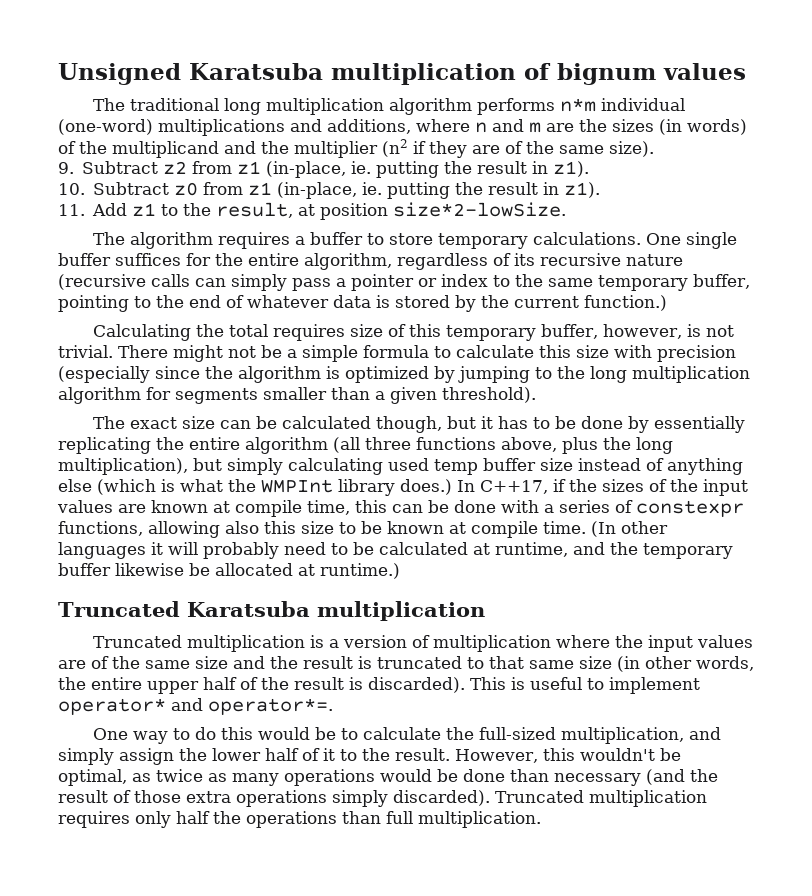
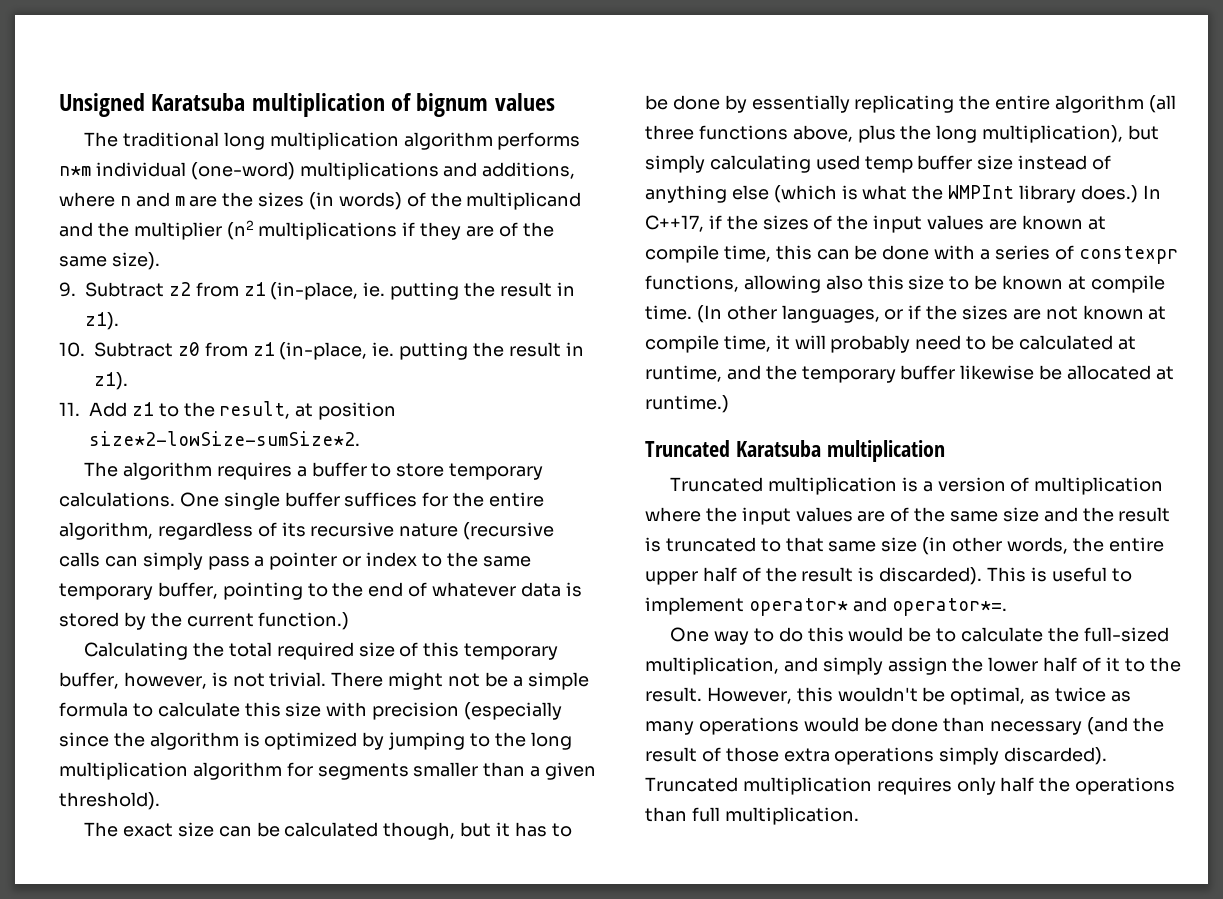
(408, 148) none -> [258,222,398,240] multiplications
[393,202,567,217] size*2-lowSize. -> [89,431,360,446] size*2-lowSize-sumSize*2.
[273,324,346,341] requires -> [276,642,354,660] required
[58,542,146,559] languages -> [781,305,1167,323] [645,335,771,353] languages, or if the sizes are not known at compile time,

